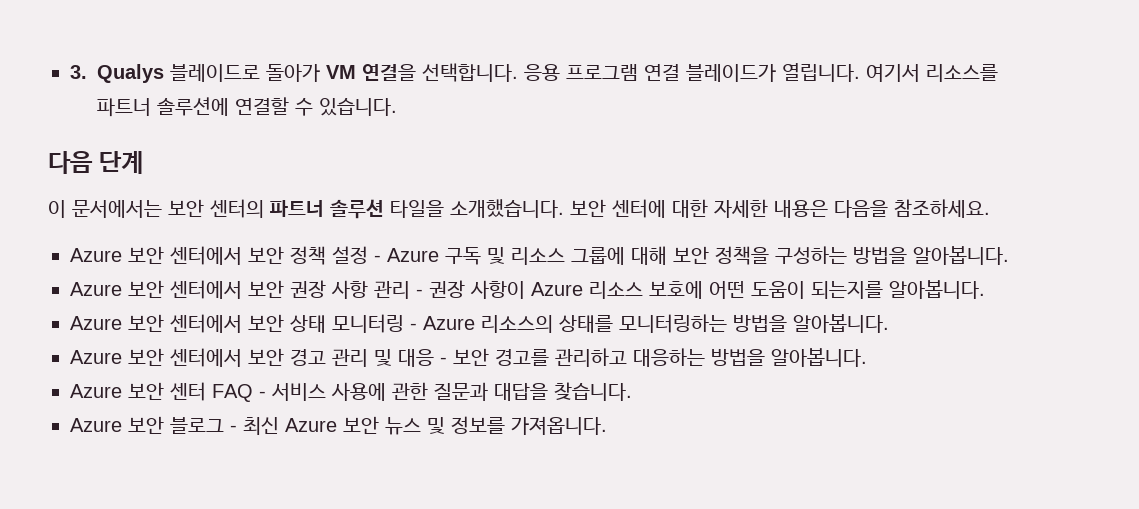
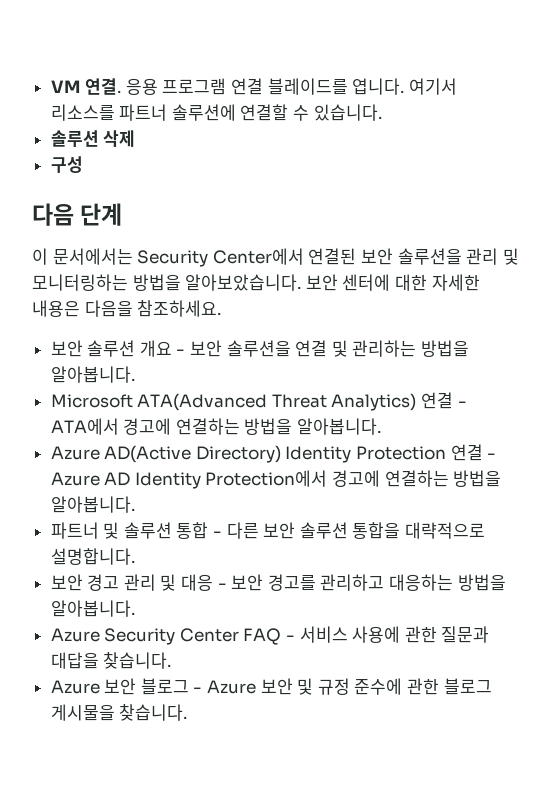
[70,63,518,83] 3. Qualys 블레이드로 돌아가 VM 연결을 선택합니다. -> [50,78,122,95] VM 연결.
[686,63,860,82] 블레이드가 열립니다. -> [267,78,405,95] 블레이드를 엽니다.
(397, 107) none -> [50,130,136,147] [50,156,83,173] // 솔루션 삭제 // 구성
[168,199,564,219] 보안 센터의 파트너 솔루션 타일을 소개했습니다. -> [137,248,519,267] [32,274,302,291] Security Center에서 연결된 보안 솔루션을 관리 및 모니터링하는 방법을 알아보았습니다.
[70,246,1009,265] [70,280,985,299] [70,314,889,333] [70,348,242,367] Azure 보안 센터에서 보안 정책 설정 - Azure 구독 및 리소스 그룹에 대해 보안 정책을 구성하는 방법을 알아봅니다. // Azure 보안 센터에서 보안 권장 사항 관리 - 권장 사항이 Azure 리소스 보호에 어떤 도움이 되는지를 알아봅니다. // Azure 보안 센터에서 보안 상태 모니터링 - Azure 리소스의 상태를 모니터링하는 방법을 알아봅니다. // Azure 보안 센터에서 -> [50,340,470,357] [50,366,135,383] [50,392,467,411] [50,418,382,435] [50,444,497,463] [50,470,502,489] [50,496,135,513] [50,522,486,539] [50,548,135,565] 보안 솔루션 개요 - 보안 솔루션을 연결 및 관리하는 방법을 알아봅니다. // Microsoft ATA(Advanced Threat Analytics) 연결 - ATA에서 경고에 연결하는 방법을 알아봅니다. // Azure AD(Active Directory) Identity Protection 연결 - Azure AD Identity Protection에서 경고에 연결하는 방법을 알아봅니다. // 파트너 및 솔루션 통합 - 다른 보안 솔루션 통합을 대략적으로 설명합니다. //
[128,382,206,401] 보안 센터 -> [104,628,239,645] Security Center
[243,416,607,435] 최신 Azure 보안 뉴스 및 정보를 가져옵니다. -> [207,678,492,695] [50,704,188,721] Azure 보안 및 규정 준수에 관한 블로그 게시물을 찾습니다.

